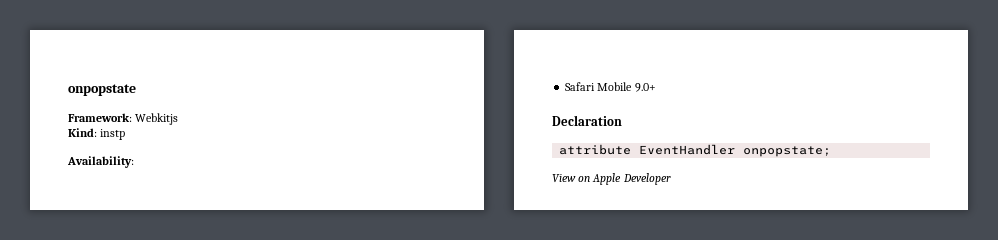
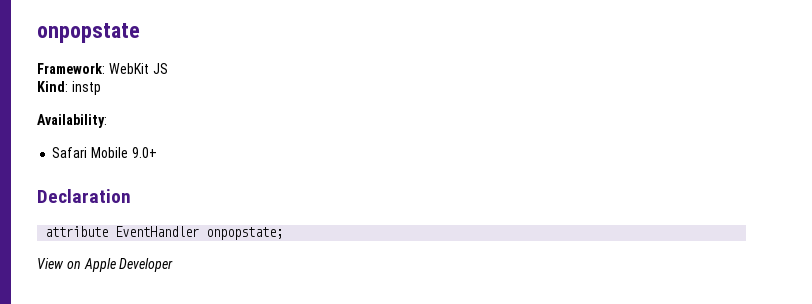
[135,113,179,125] Webkitjs -> [108,63,168,74] WebKit JS

